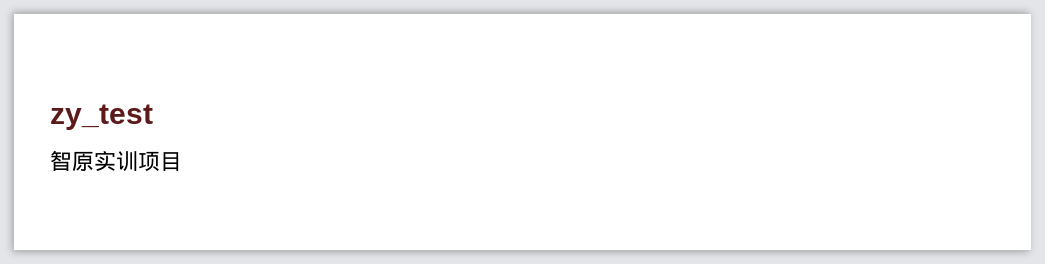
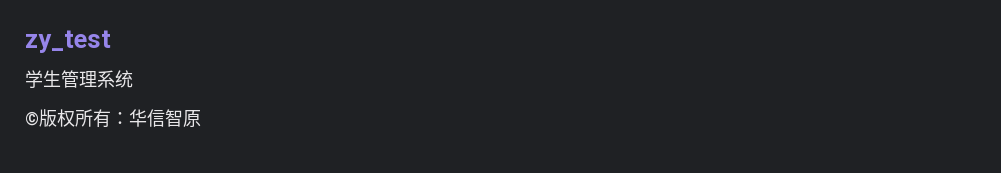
[50,150,182,172] 智原实训项目 -> [25,70,133,88] [25,109,201,128] 学生管理系统 // ©版权所有：华信智原

